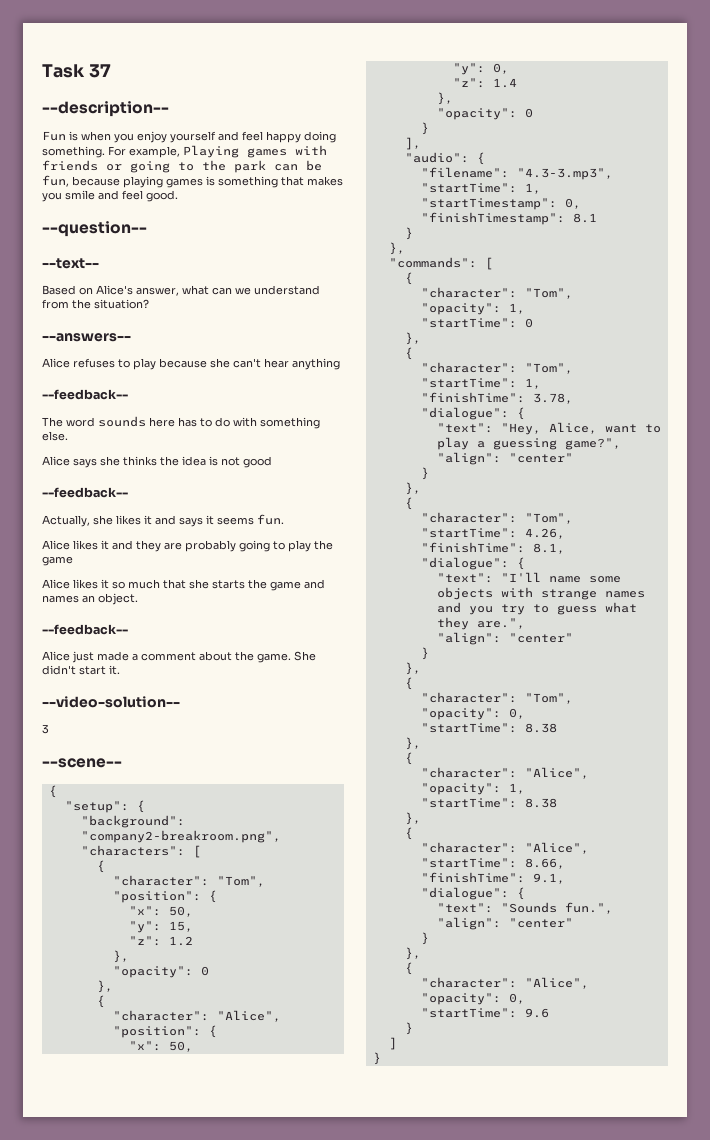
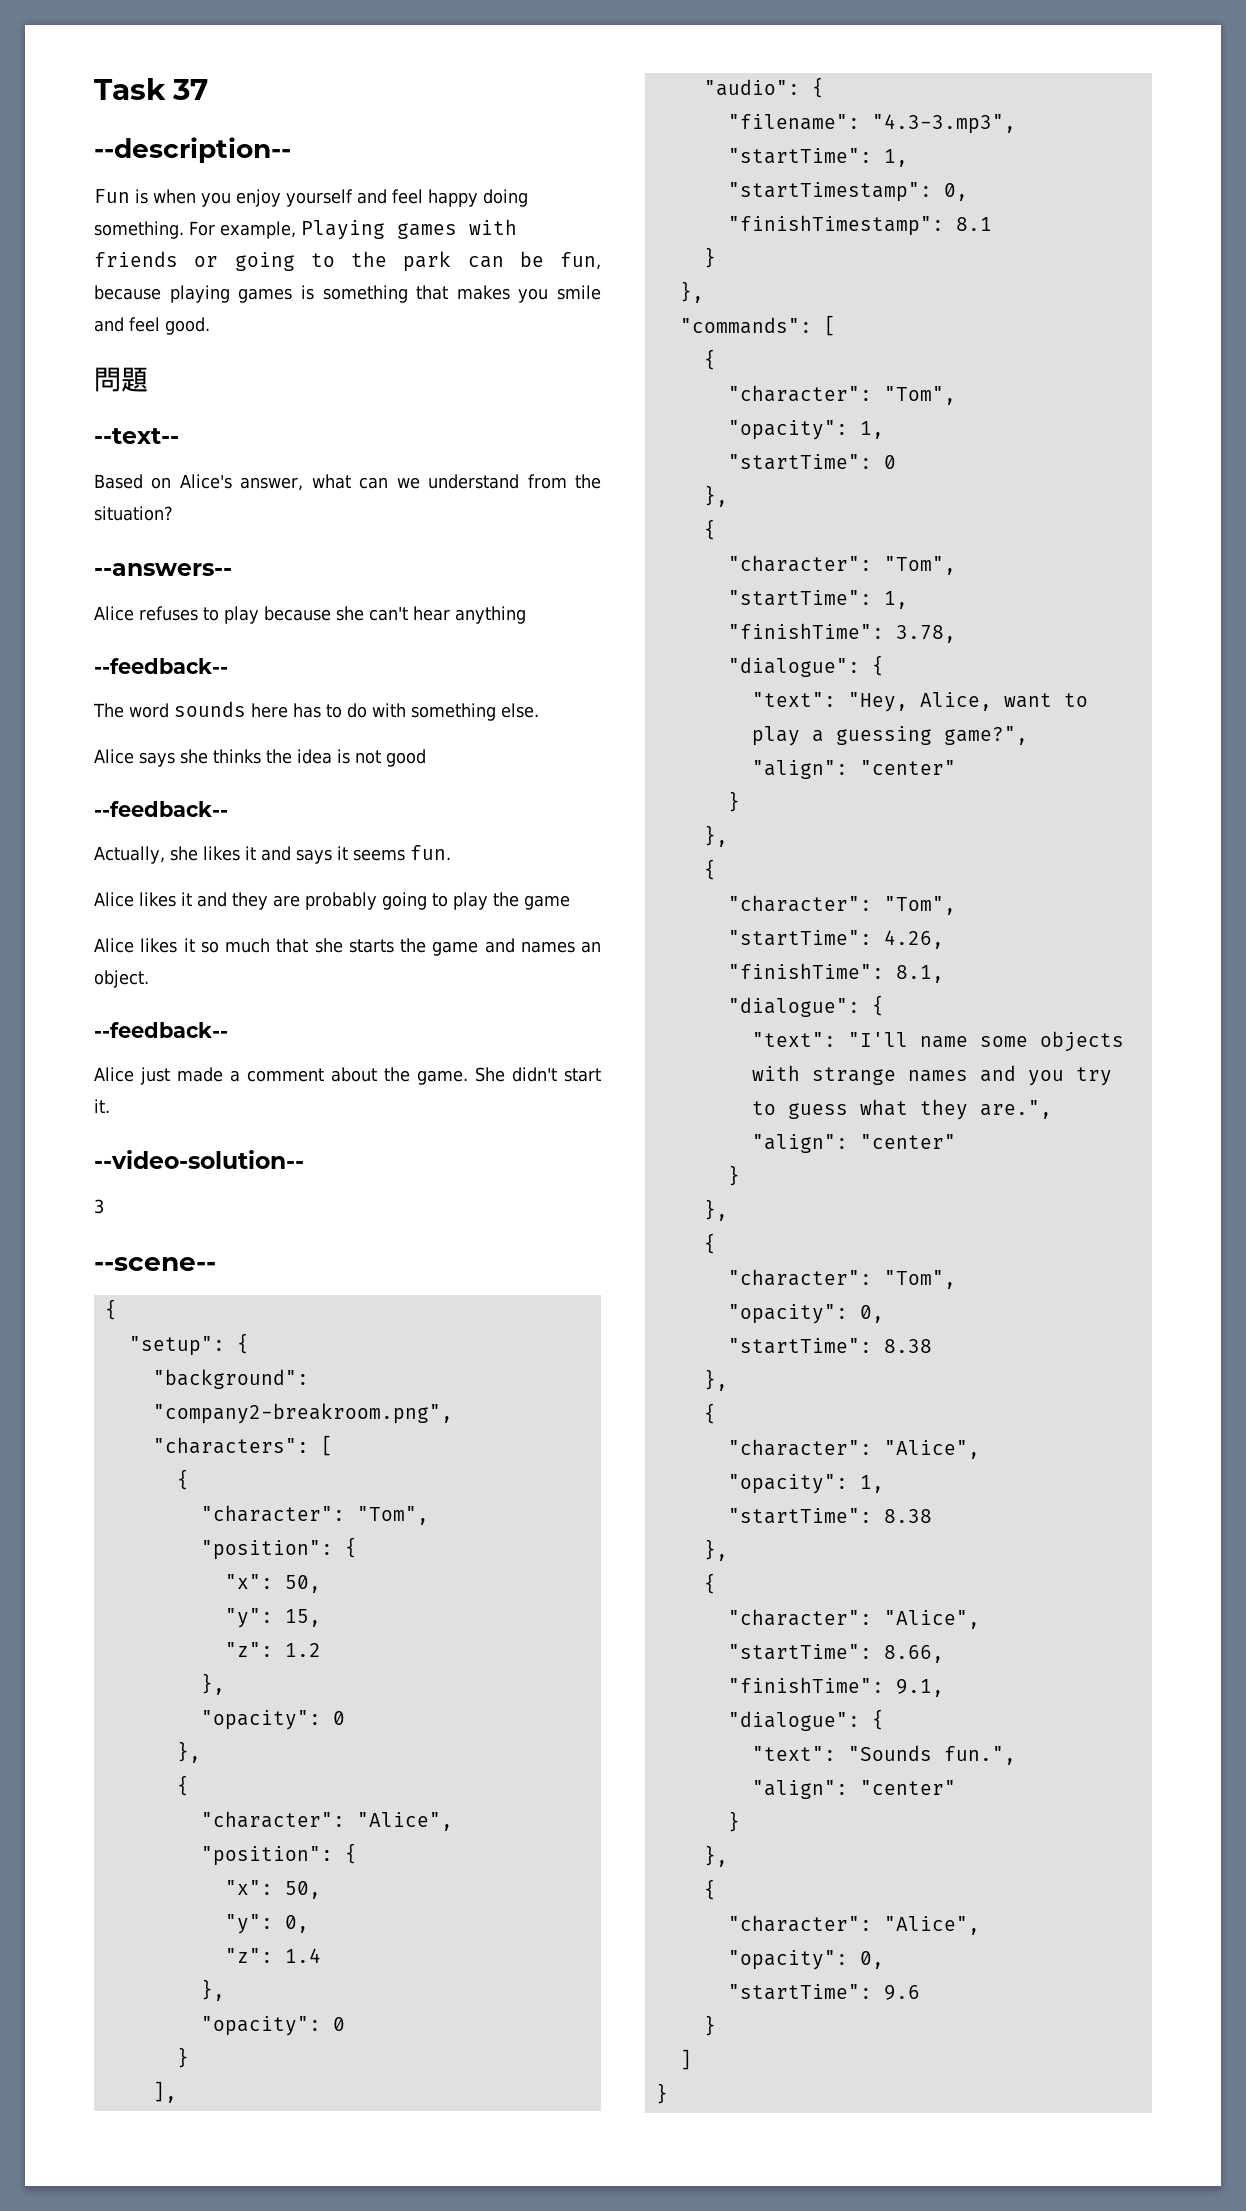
[42,221,147,237] --question-- -> [94,367,148,392] 問題

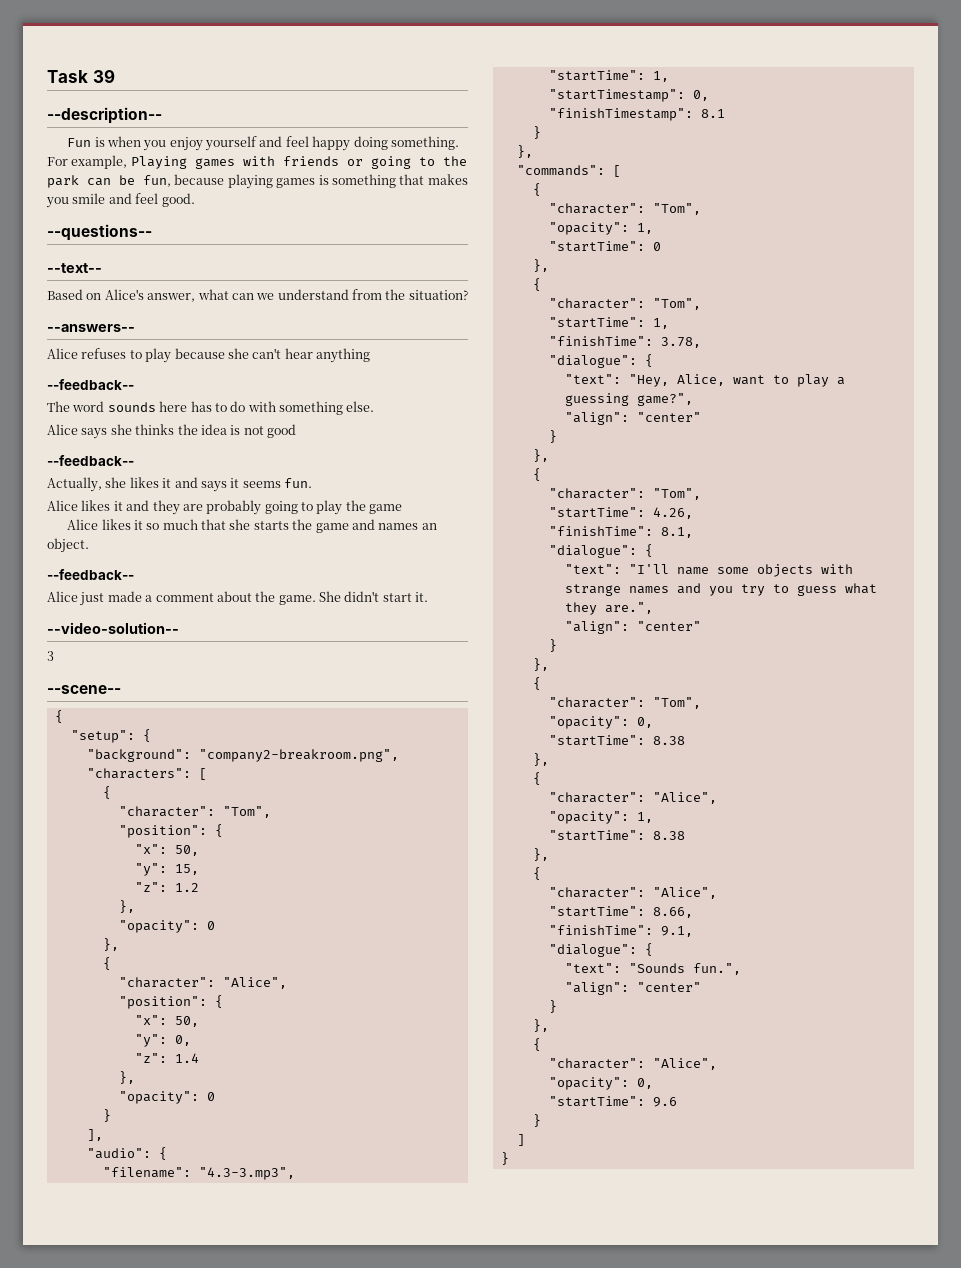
[172,79,208,100] 37 -> [92,69,115,83] 39
[94,367,148,392] 問題 -> [47,224,152,241] --questions--

